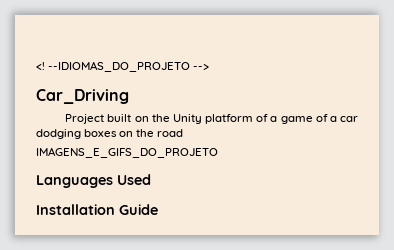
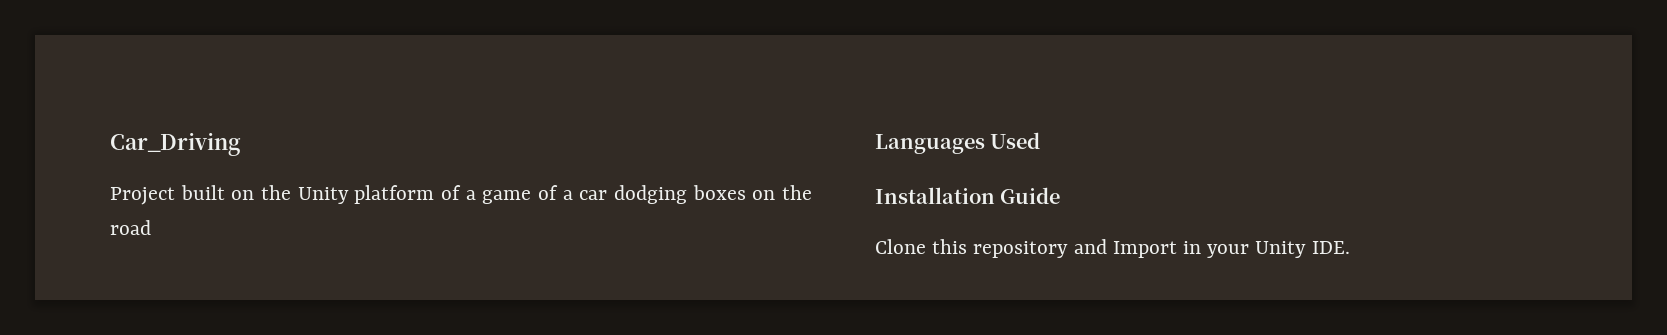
[36,61,210,72] <! --IDIOMAS_DO_PROJETO --> // -> (110, 144) none
[36,147,218,158] // IMAGENS_E_GIFS_DO_PROJETO -> (151, 227) none
(158, 209) none -> [875,239,1350,258] // Clone this repository and Import in your Unity IDE.

